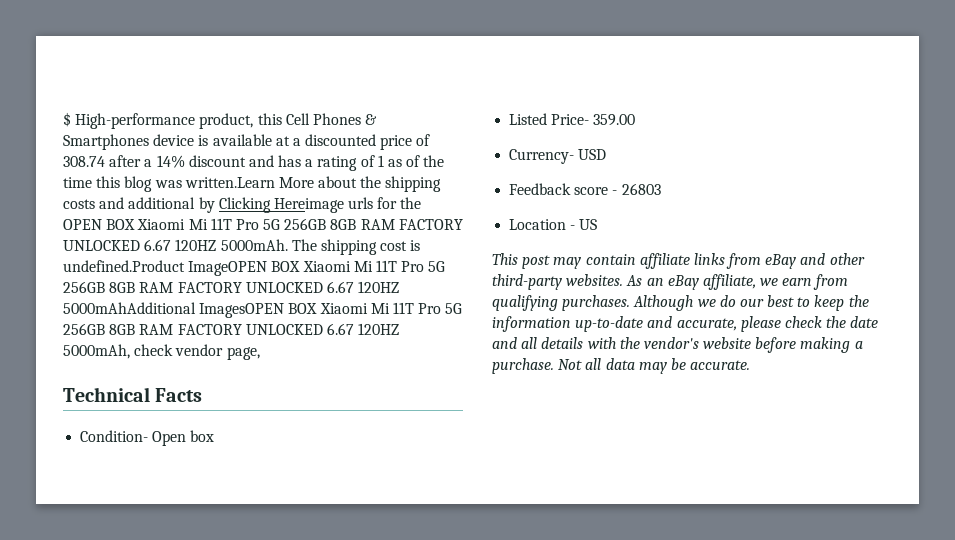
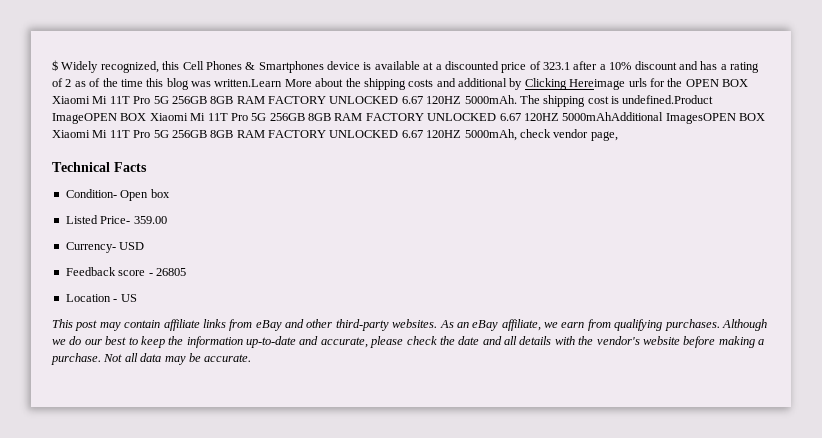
[75,113,254,129] High-performance product, -> [61,61,159,73] Widely recognized,
[63,156,105,167] 308.74 -> [543,62,570,70] 323.1
[156,155,185,168] 14% -> [609,62,632,70] 10%
[377,155,384,167] 1 -> [65,79,72,87] 2
[621,183,661,195] 26803 -> [155,268,186,276] 26805

